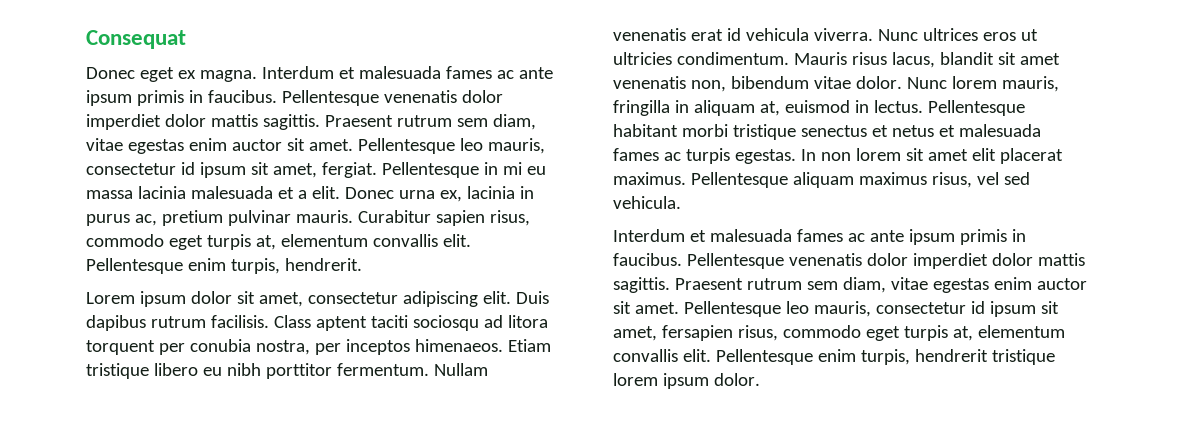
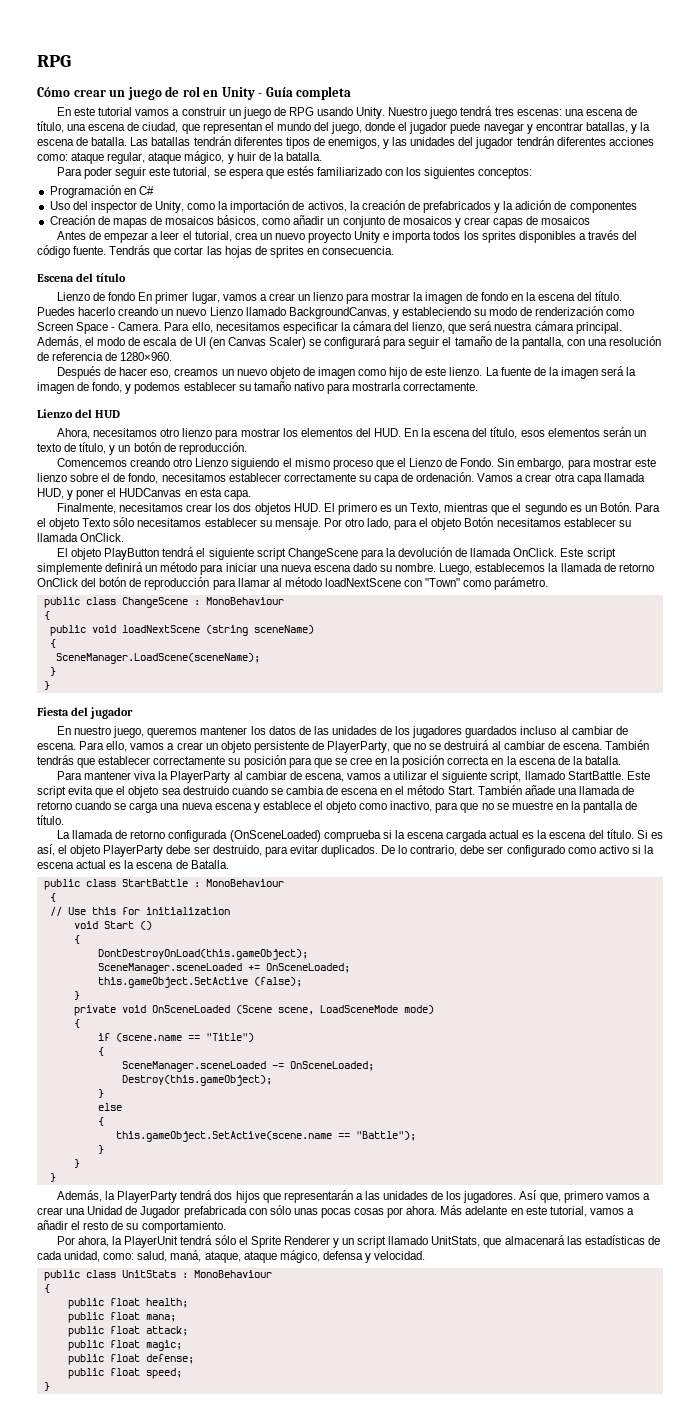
[86,30,186,49] [86,66,553,82] [86,90,503,106] [86,114,536,130] [86,138,545,154] [86,162,546,178] [86,186,534,202] [86,210,530,226] [86,234,471,250] [86,258,362,274] [86,291,549,307] [86,315,548,331] [86,339,551,355] [86,363,488,379] [613,28,1038,41] [613,52,1060,68] [613,76,1059,92] [613,100,1025,116] [613,124,1041,140] [613,148,1063,164] [613,172,1030,188] [613,196,681,209] [613,229,1026,245] [613,253,1085,269] [613,277,1087,293] [613,301,1059,317] [613,325,1065,341] [613,349,1055,365] [613,373,760,389] Consequat // Donec eget ex magna. Interdum et malesuada fames ac ante ipsum primis in faucibus. Pellentesque venenatis dolor imperdiet dolor mattis sagittis. Praesent rutrum sem diam, vitae egestas enim auctor sit amet. Pellentesque leo mauris, consectetur id ipsum sit amet, fergiat. Pellentesque in mi eu massa lacinia malesuada et a elit. Donec urna ex, lacinia in purus ac, pretium pulvinar mauris. Curabitur sapien risus, commodo eget turpis at, elementum convallis elit. Pellentesque enim turpis, hendrerit. // Lorem ipsum dolor sit amet, consectetur adipiscing elit. Duis dapibus rutrum facilisis. Class aptent taciti sociosqu ad litora torquent per conubia nostra, per inceptos himenaeos. Etiam tristique libero eu nibh porttitor fermentum. Nullam venenatis erat id vehicula viverra. Nunc ultrices eros ut ultricies condimentum. Mauris risus lacus, blandit sit amet venenatis non, bibendum vitae dolor. Nunc lorem mauris, fringilla in aliquam at, euismod in lectus. Pellentesque habitant morbi tristique senectus et netus et malesuada fames ac turpis egestas. In non lorem sit amet elit placerat maximus. Pellentesque aliquam maximus risus, vel sed vehicula. // Interdum et malesuada fames ac ante ipsum primis in faucibus. Pellentesque venenatis dolor imperdiet dolor mattis sagittis. Praesent rutrum sem diam, vitae egestas enim auctor sit amet. Pellentesque leo mauris, consectetur id ipsum sit amet, fersapien risus, commodo eget turpis at, elementum convallis elit. Pellentesque enim turpis, hendrerit tristique lorem ipsum dolor. -> [37,55,71,67] [37,86,352,100] [57,106,637,119] [37,121,651,134] [37,136,654,149] [37,151,322,164] [57,166,533,179] [49,185,154,198] [49,200,637,213] [49,215,591,228] [57,230,638,243] [37,245,395,258] [37,273,127,282] [57,291,623,304] [37,306,635,319] [37,321,622,334] [37,336,662,349] [37,352,173,361] [57,366,637,379] [37,381,479,394] [37,409,121,418] [57,427,646,440] [37,442,247,455] [57,458,656,470] [37,472,645,485] [37,488,251,500] [57,502,660,515] [37,517,631,530] [37,533,125,542] [57,547,616,560] [37,562,654,575] [37,577,549,590] [43,597,284,608] [43,611,50,620] [49,625,314,636] [49,639,56,648] [55,653,260,664] [49,667,56,676] [43,681,50,690] [37,707,134,719] [57,726,628,738] [37,740,649,753] [37,755,621,768] [57,771,650,783] [37,785,635,798] [37,801,638,813] [37,815,64,825] [57,829,663,842] [37,844,654,857] [37,860,229,869] [43,879,284,890] [49,893,56,902] [49,907,230,916] [73,921,152,930] [73,935,80,944] [97,949,308,960] [97,963,350,974] [97,977,302,988] [73,991,80,1000] [73,1005,434,1016] [73,1019,80,1028] [97,1033,254,1042] [97,1047,104,1056] [121,1061,374,1072] [121,1075,272,1086] [97,1089,104,1098] [97,1103,122,1111] [97,1117,104,1126] [115,1131,416,1142] [97,1145,104,1154] [73,1159,80,1168] [49,1173,56,1182] [57,1190,650,1203] [37,1205,634,1218] [37,1220,226,1233] [57,1235,660,1248] [37,1250,426,1263] [43,1270,272,1281] [43,1284,50,1293] [67,1298,188,1309] [67,1312,176,1323] [67,1326,188,1337] [67,1340,182,1351] [67,1354,194,1365] [67,1368,182,1379] [43,1382,50,1391] RPG // Cómo crear un juego de rol en Unity - Guía completa // En este tutorial vamos a construir un juego de RPG usando Unity. Nuestro juego tendrá tres escenas: una escena de título, una escena de ciudad, que representan el mundo del juego, donde el jugador puede navegar y encontrar batallas, y la escena de batalla. Las batallas tendrán diferentes tipos de enemigos, y las unidades del jugador tendrán diferentes acciones como: ataque regular, ataque mágico, y huir de la batalla. // Para poder seguir este tutorial, se espera que estés familiarizado con los siguientes conceptos: // Programación en C# // Uso del inspector de Unity, como la importación de activos, la creación de prefabricados y la adición de componentes // Creación de mapas de mosaicos básicos, como añadir un conjunto de mosaicos y crear capas de mosaicos // Antes de empezar a leer el tutorial, crea un nuevo proyecto Unity e importa todos los sprites disponibles a través del código fuente. Tendrás que cortar las hojas de sprites en consecuencia. // Escena del título // Lienzo de fondo En primer lugar, vamos a crear un lienzo para mostrar la imagen de fondo en la escena del título. Puedes hacerlo creando un nuevo Lienzo llamado BackgroundCanvas, y estableciendo su modo de renderización como Screen Space - Camera. Para ello, necesitamos especificar la cámara del lienzo, que será nuestra cámara principal. Además, el modo de escala de UI (en Canvas Scaler) se configurará para seguir el tamaño de la pantalla, con una resolución de referencia de 1280×960. // Después de hacer eso, creamos un nuevo objeto de imagen como hijo de este lienzo. La fuente de la imagen será la imagen de fondo, y podemos establecer su tamaño nativo para mostrarla correctamente. // Lienzo del HUD // Ahora, necesitamos otro lienzo para mostrar los elementos del HUD. En la escena del título, esos elementos serán un texto de título, y un botón de reproducción. // Comencemos creando otro Lienzo siguiendo el mismo proceso que el Lienzo de Fondo. Sin embargo, para mostrar este lienzo sobre el de fondo, necesitamos establecer correctamente su capa de ordenación. Vamos a crear otra capa llamada HUD, y poner el HUDCanvas en esta capa. // Finalmente, necesitamos crear los dos objetos HUD. El primero es un Texto, mientras que el segundo es un Botón. Para el objeto Texto sólo necesitamos establecer su mensaje. Por otro lado, para el objeto Botón necesitamos establecer su llamada OnClick. // El objeto PlayButton tendrá el siguiente script ChangeScene para la devolución de llamada OnClick. Este script simplemente definirá un método para iniciar una nueva escena dado su nombre. Luego, establecemos la llamada de retorno OnClick del botón de reproducción para llamar al método loadNextScene con "Town" como parámetro. // public class ChangeScene : MonoBehaviour // { // public void loadNextScene (string sceneName) // { // SceneManager.LoadScene(sceneName); // } // } // Fiesta del jugador // En nuestro juego, queremos mantener los datos de las unidades de los jugadores guardados incluso al cambiar de escena. Para ello, vamos a crear un objeto persistente de PlayerParty, que no se destruirá al cambiar de escena. También tendrás que establecer correctamente su posición para que se cree en la posición correcta en la escena de la batalla. // Para mantener viva la PlayerParty al cambiar de escena, vamos a utilizar el siguiente script, llamado StartBattle. Este script evita que el objeto sea destruido cuando se cambia de escena en el método Start. También añade una llamada de retorno cuando se carga una nueva escena y establece el objeto como inactivo, para que no se muestre en la pantalla de título. // La llamada de retorno configurada (OnSceneLoaded) comprueba si la escena cargada actual es la escena del título. Si es así, el objeto PlayerParty debe ser destruido, para evitar duplicados. De lo contrario, debe ser configurado como activo si la escena actual es la escena de Batalla. // public class StartBattle : MonoBehaviour // { // // Use this for initialization // void Start () // { // DontDestroyOnLoad(this.gameObject); // SceneManager.sceneLoaded += OnSceneLoaded; // this.gameObject.SetActive (false); // } // private void OnSceneLoaded (Scene scene, LoadSceneMode mode) // { // if (scene.name == "Title") // { // SceneManager.sceneLoaded -= OnSceneLoaded; // Destroy(this.gameObject); // } // else // { // this.gameObject.SetActive(scene.name == "Battle"); // } // } // } // Además, la PlayerParty tendrá dos hijos que representarán a las unidades de los jugadores. Así que, primero vamos a crear una Unidad de Jugador prefabricada con sólo unas pocas cosas por ahora. Más adelante en este tutorial, vamos a añadir el resto de su comportamiento. // Por ahora, la PlayerUnit tendrá sólo el Sprite Renderer y un script llamado UnitStats, que almacenará las estadísticas de cada unidad, como: salud, maná, ataque, ataque mágico, defensa y velocidad. // public class UnitStats : MonoBehaviour // { // public float health; // public float mana; // public float attack; // public float magic; // public float defense; // public float speed; // }

